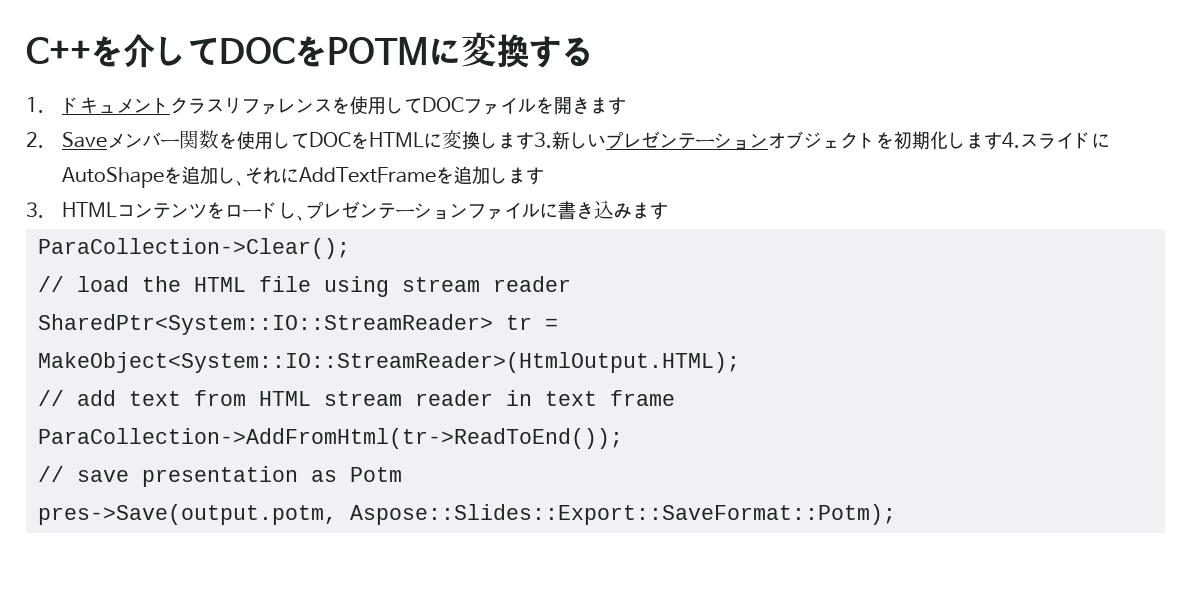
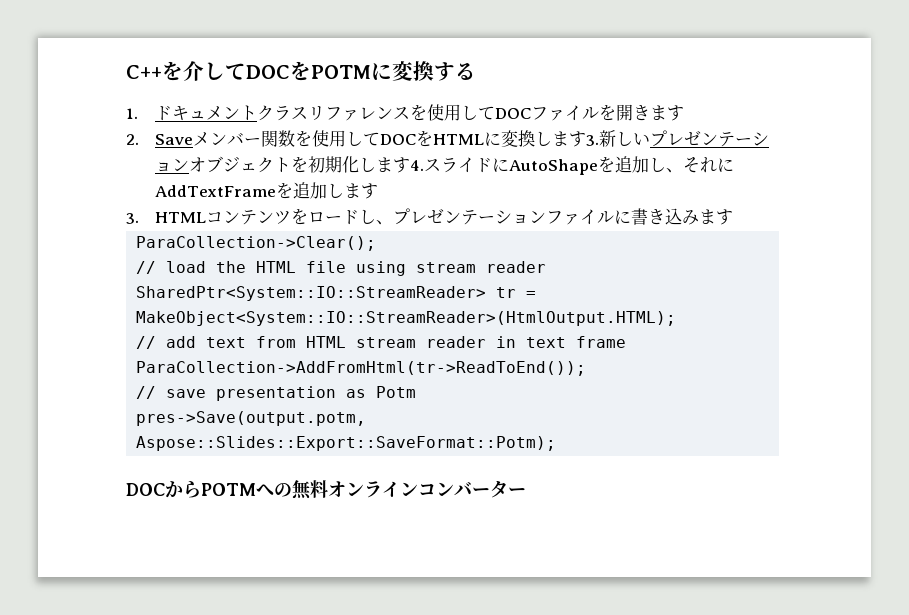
(896, 514) none -> [126,480,526,500] // DOCからPOTMへの無料オンラインコンバーター

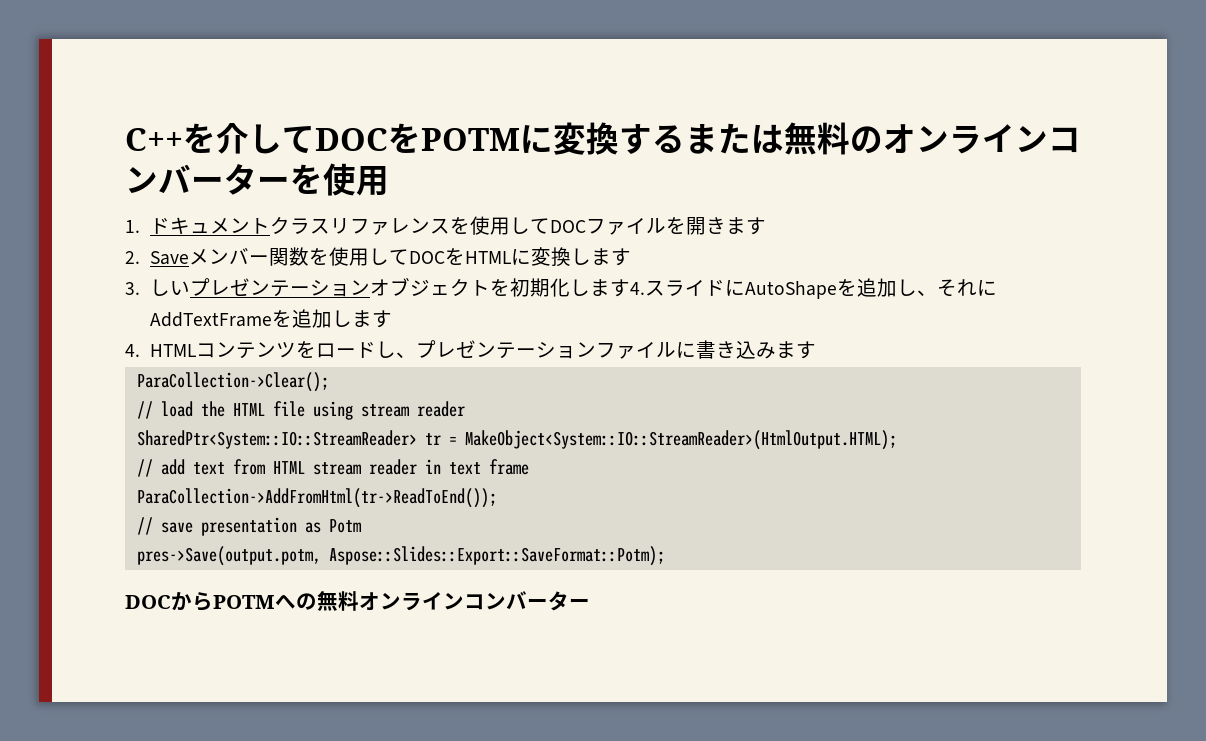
(476, 71) none -> [685,122,1081,155] [125,163,389,196] または無料のオンラインコンバーターを使用
[586,130,617,147] 3.新 -> [125,282,140,295] // 3.
[126,213,139,224] 3. -> [125,344,140,357] 4.

